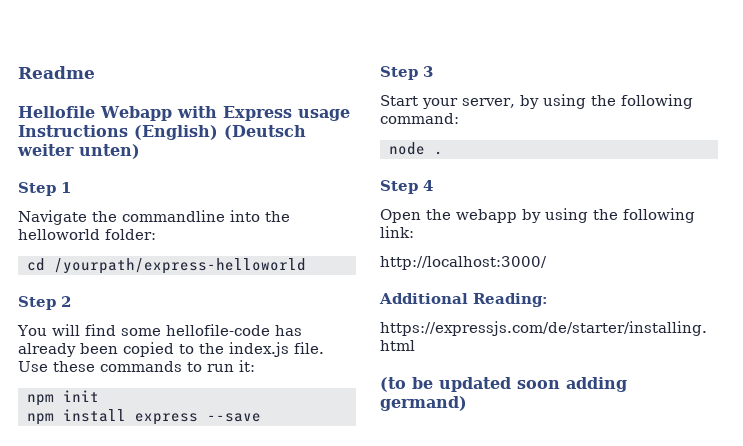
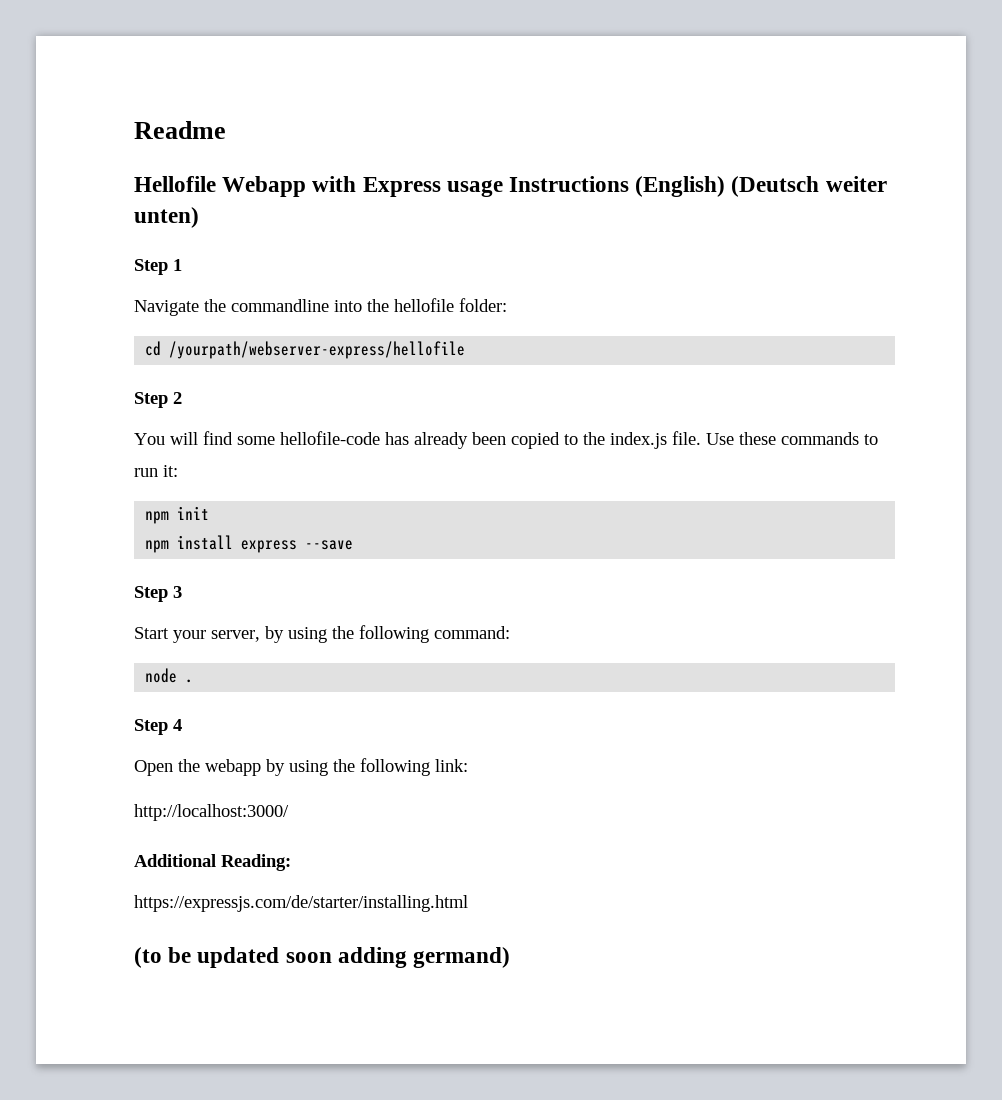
[18,229,100,240] helloworld -> [394,298,454,312] hellofile
[53,258,306,274] /yourpath/express-helloworld -> [169,341,466,359] /yourpath/webserver-express/hellofile

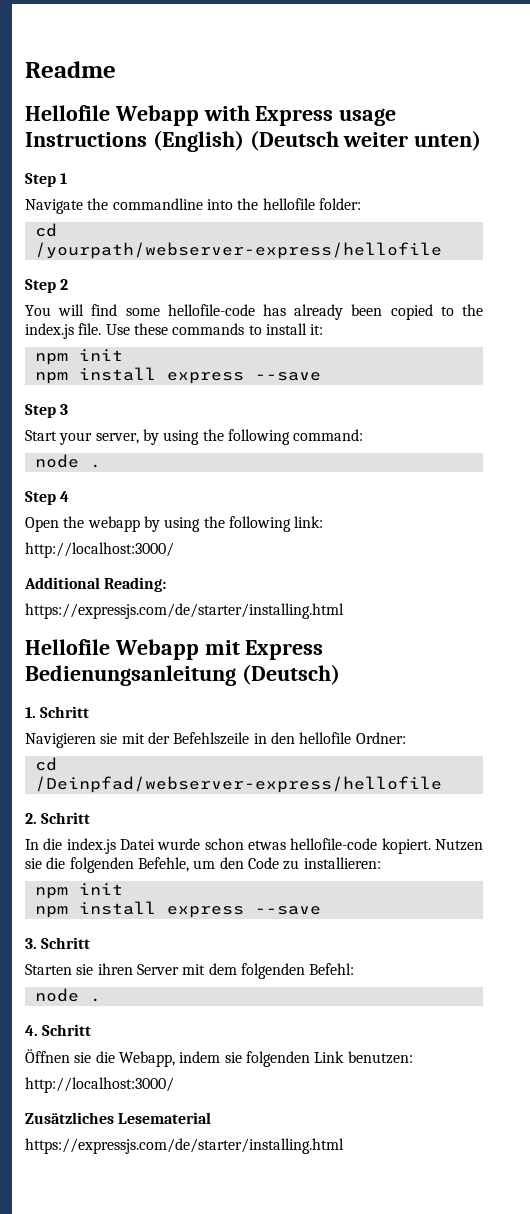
[134,468,158,477] run -> [265,323,307,335] install
[134,947,511,968] (to be updated soon adding germand) -> [25,639,324,660] [25,664,340,686] [25,706,90,718] [25,732,406,748] [34,757,57,771] [34,776,442,793] [25,812,91,824] [25,838,483,854] [25,857,381,873] [34,883,123,899] [34,901,321,918] [25,937,91,949] [25,963,355,979] [34,988,101,1002] [25,1024,92,1036] [25,1049,413,1067] [25,1077,174,1093] [25,1112,212,1124] [25,1138,344,1154] Hellofile Webapp mit Express Bedienungsanleitung (Deutsch) // 1. Schritt // Navigieren sie mit der Befehlszeile in den hellofile Ordner: // cd /Deinpfad/webserver-express/hellofile // 2. Schritt // In die index.js Datei wurde schon etwas hellofile-code kopiert. Nutzen sie die folgenden Befehle, um den Code zu installieren: // npm init // npm install express --save // 3. Schritt // Starten sie ihren Server mit dem folgenden Befehl: // node . // 4. Schritt // Öffnen sie die Webapp, indem sie folgenden Link benutzen: // http://localhost:3000/ // Zusätzliches Lesematerial // https://expressjs.com/de/starter/installing.html

